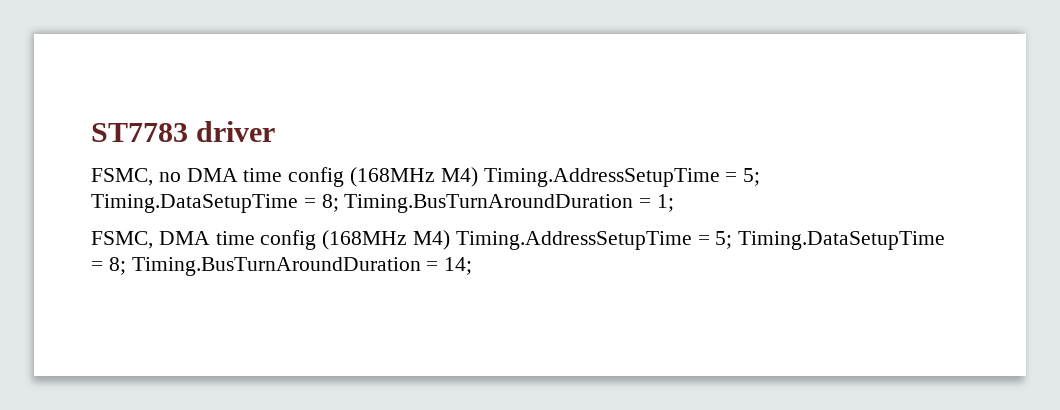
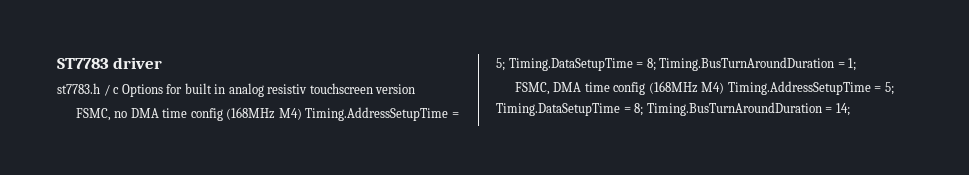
(276, 131) none -> [57,83,416,97] // st7783.h / c Options for built in analog resistiv touchscreen version

